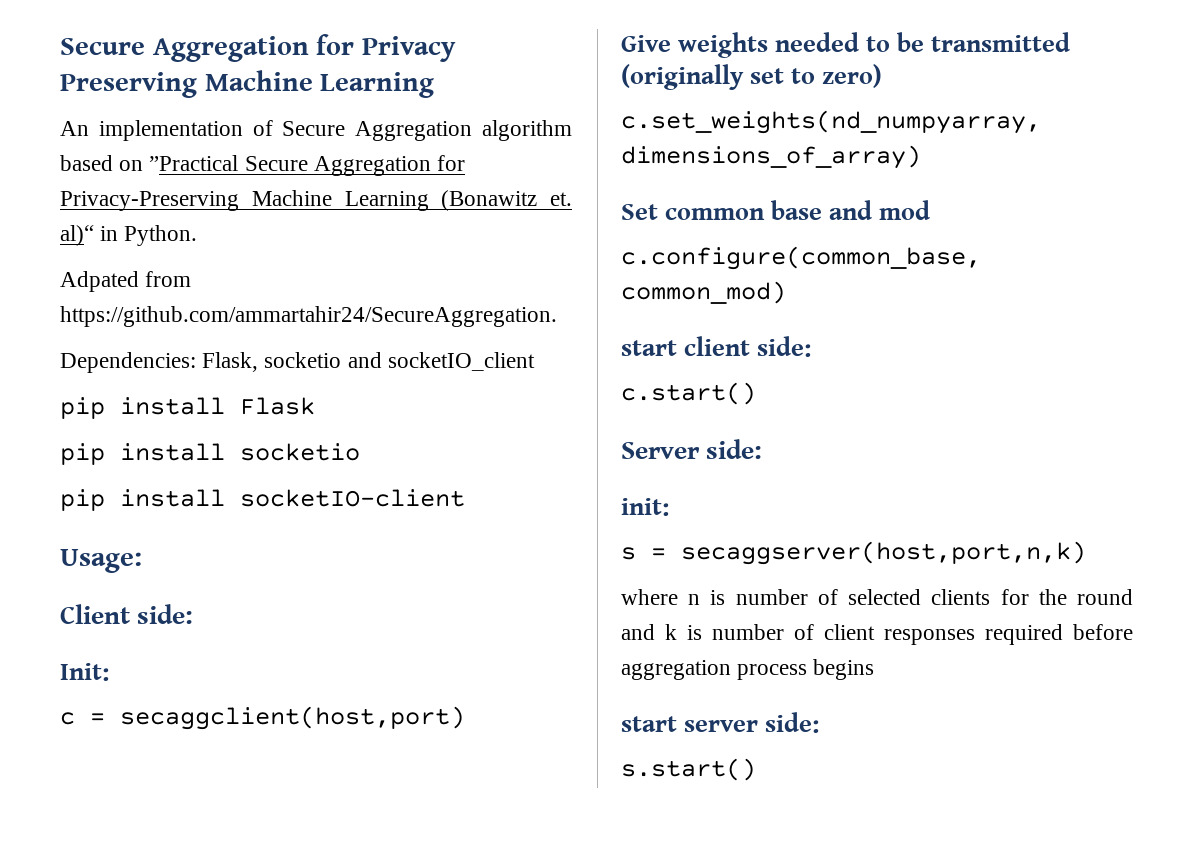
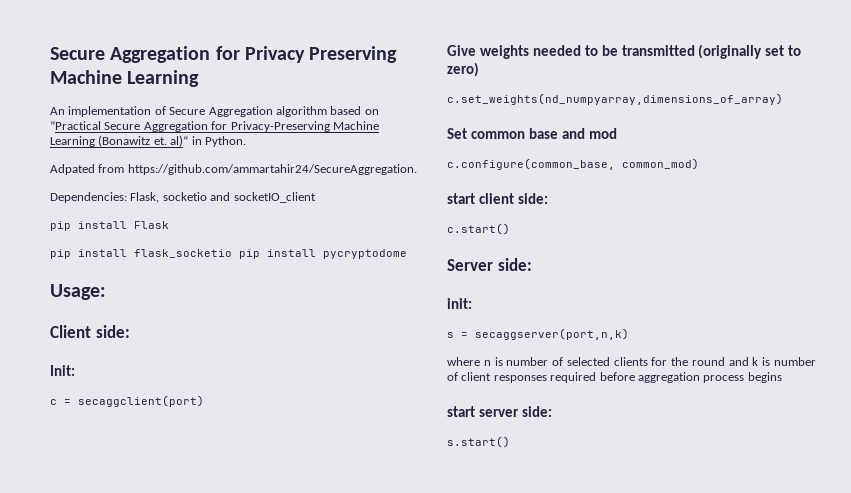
[240,443,360,461] [60,489,465,511] socketio // pip install socketIO-client -> [134,249,407,259] flask_socketio pip install pycryptodome
[120,706,465,730] secaggclient(host,port) -> [78,395,204,407] secaggclient(port)
[681,541,1086,565] secaggserver(host,port,n,k) -> [475,328,629,340] secaggserver(port,n,k)

